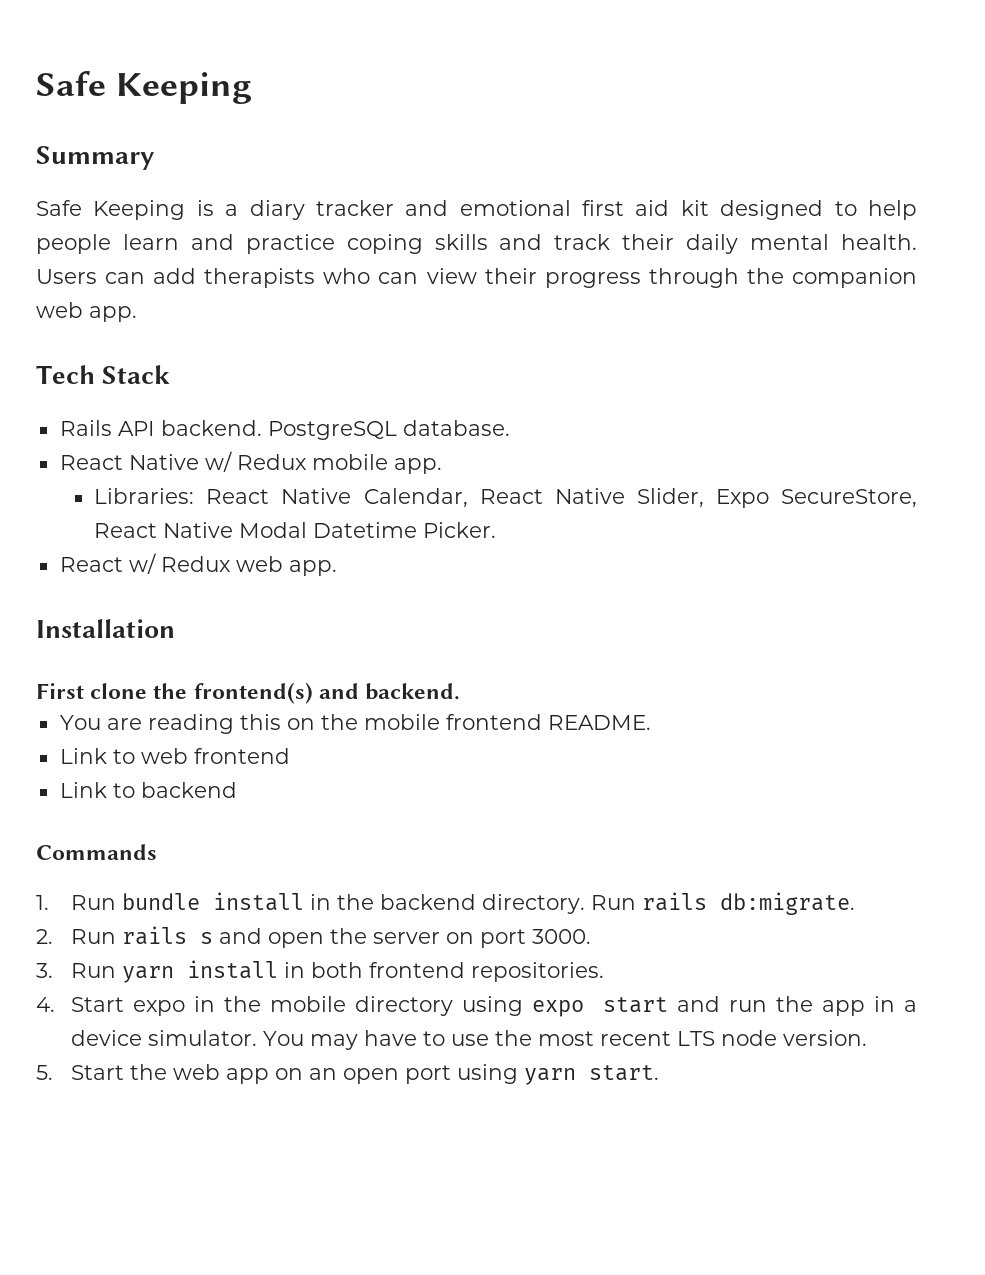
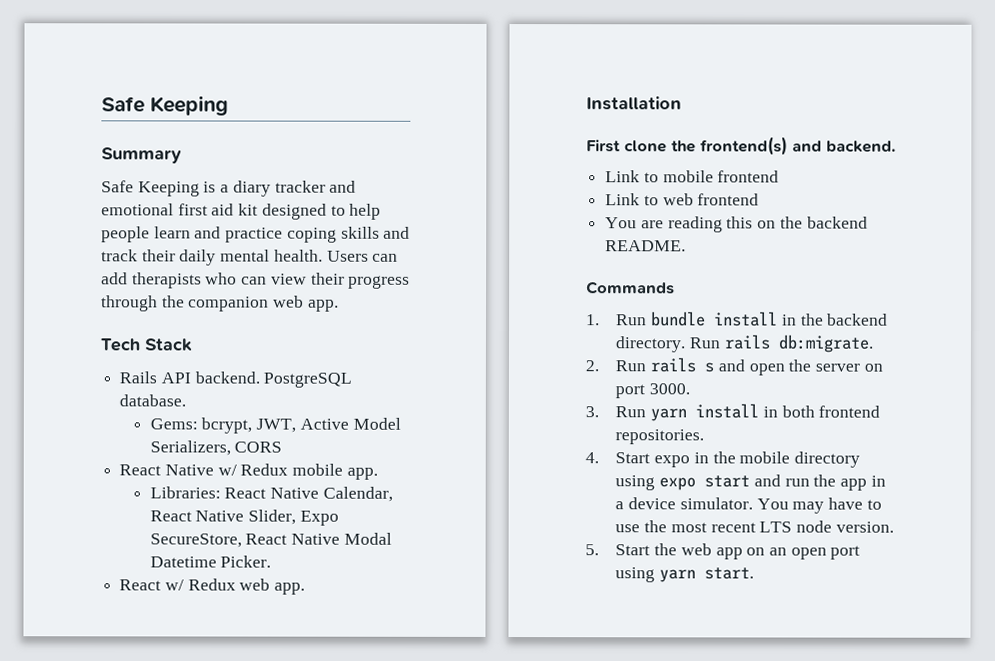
(510, 428) none -> [149,417,401,434] [149,440,283,456] // Gems: bcrypt, JWT, Active Model Serializers, CORS
(461, 691) none -> [605,170,780,183] [605,193,760,206] // Link to mobile frontend // Link to web frontend
[363,714,542,730] mobile frontend -> [806,216,868,229] backend
[59,748,290,764] [59,782,237,798] // Link to web frontend // Link to backend -> (687, 246) none

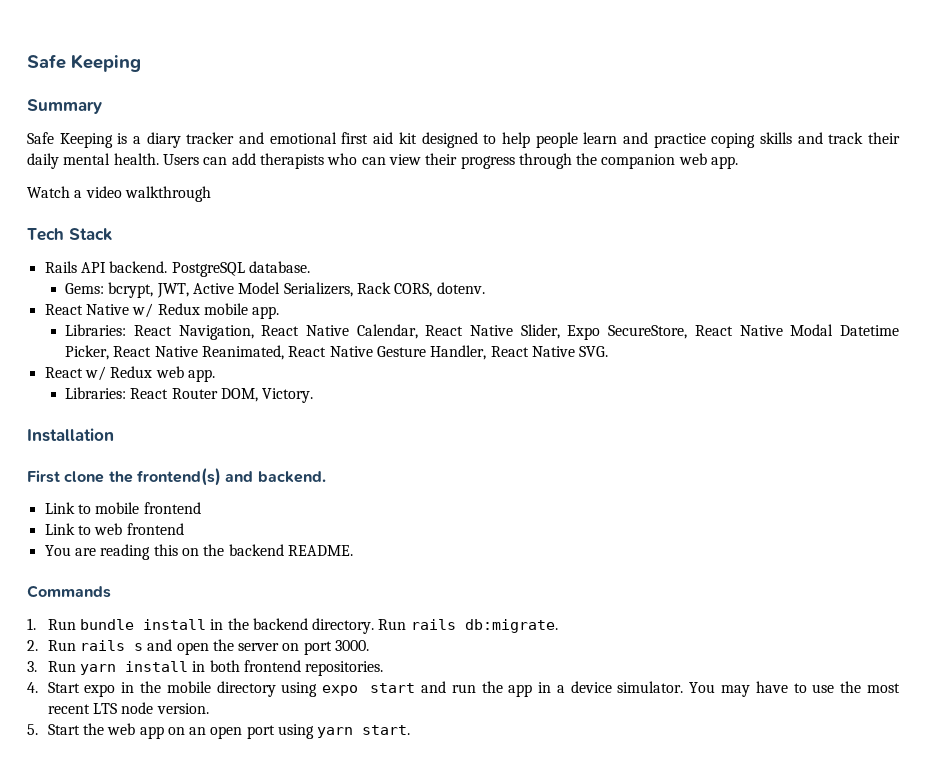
(339, 305) none -> [27,186,211,202] // Watch a video walkthrough
[234,441,283,453] CORS -> [357,282,485,297] Rack CORS, dotenv.
(267, 493) none -> [178,325,300,340] Navigation, React
[220,555,272,568] Picker. -> [65,345,609,360] Picker, React Native Reanimated, React Native Gesture Handler, React Native SVG.
(306, 588) none -> [65,387,314,403] // Libraries: React Router DOM, Victory.

